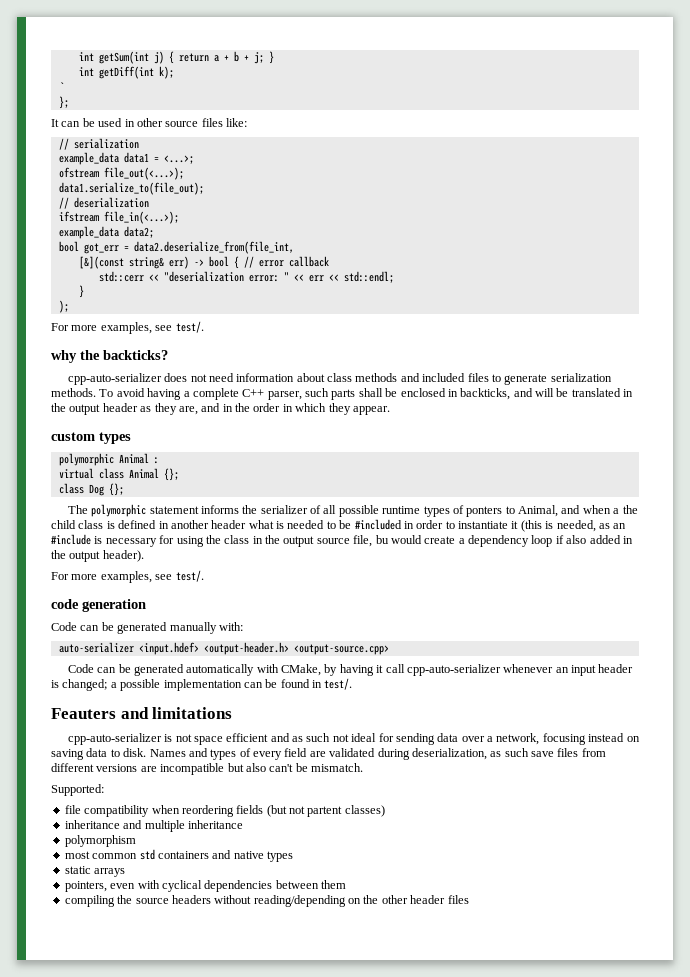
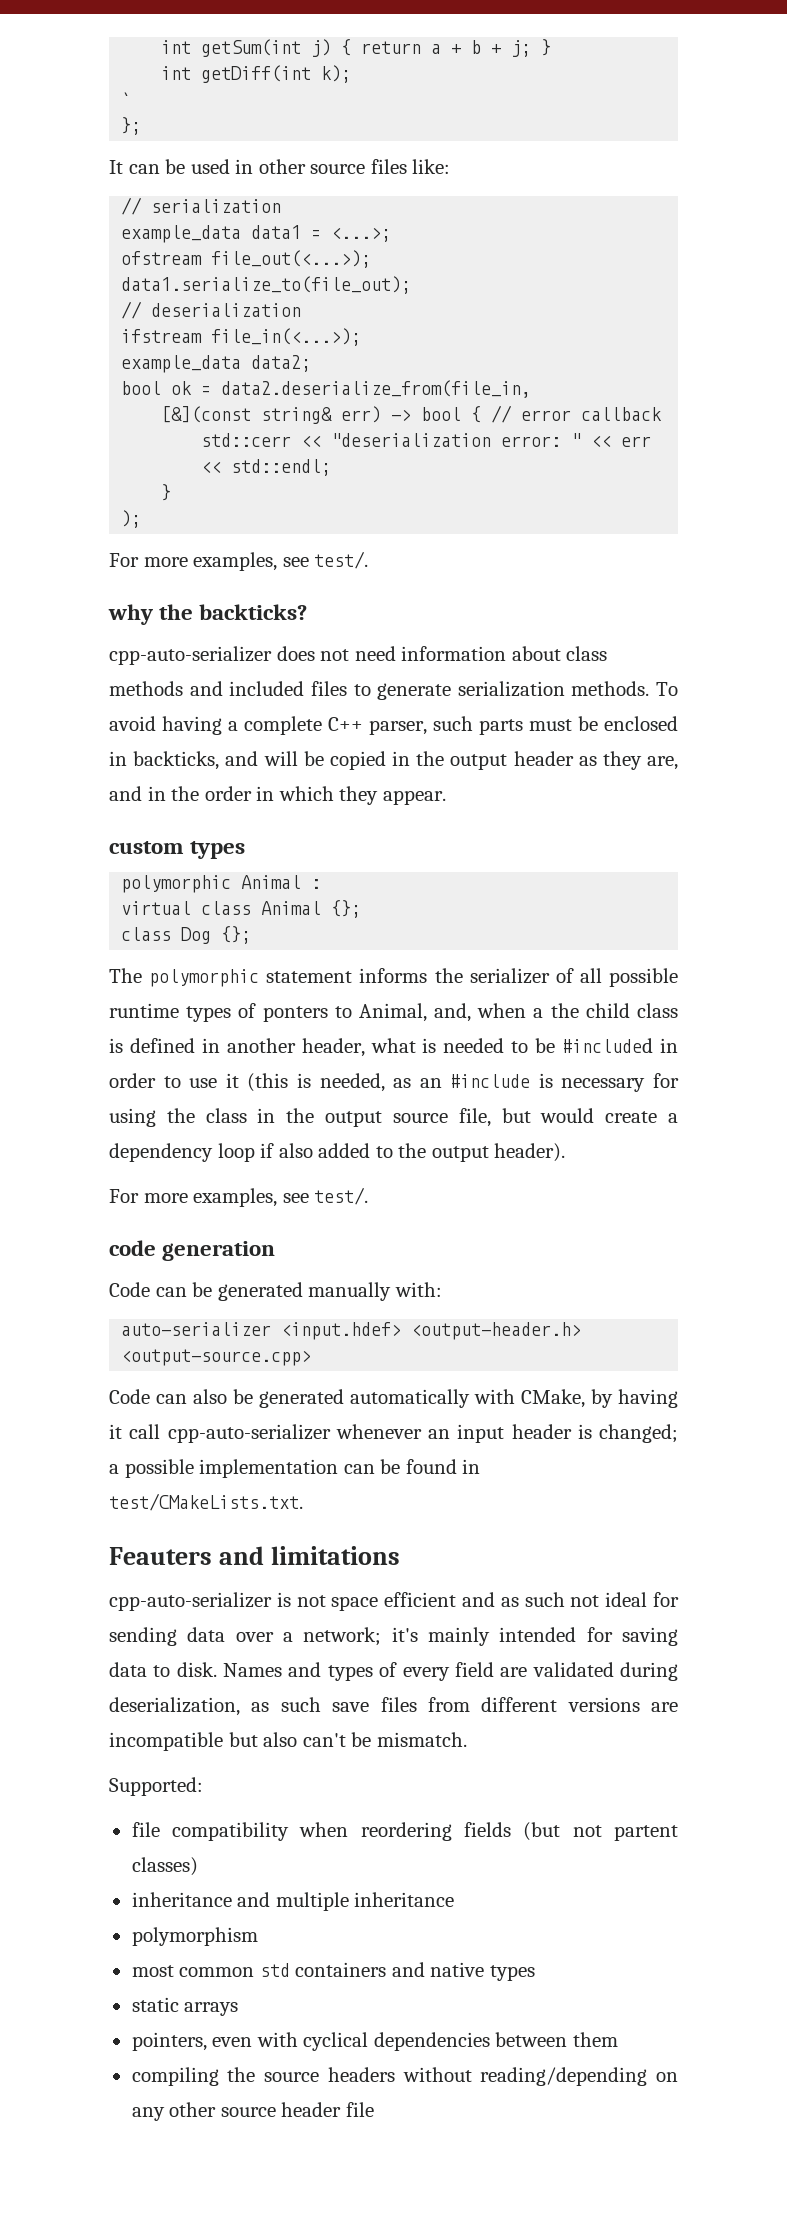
[83,241,294,254] got_err = data2.deserialize_from(file_int, -> [171,380,532,398] ok = data2.deserialize_from(file_in,
[358,388,383,397] shall -> [529,719,572,731] must
[571,388,621,397] translated -> [329,751,386,770] copied
[561,505,581,514] and -> [434,1003,472,1022] and,
[211,520,247,529] header -> [301,1038,365,1057] header,
[458,521,508,529] instantiate -> [189,1078,218,1088] use
[375,535,389,544] bu -> [501,1108,531,1123] but
[622,536,633,544] in -> [375,1146,393,1158] to
(117, 670) none -> [193,1389,227,1404] also
[324,678,353,690] test/. -> [109,1493,303,1511] test/CMakeLists.txt.
[496,733,640,745] network, focusing instead on -> [303,1627,613,1646] network; it's mainly intended for
[363,895,469,904] the other header files -> [131,2102,374,2121] any other source header file

